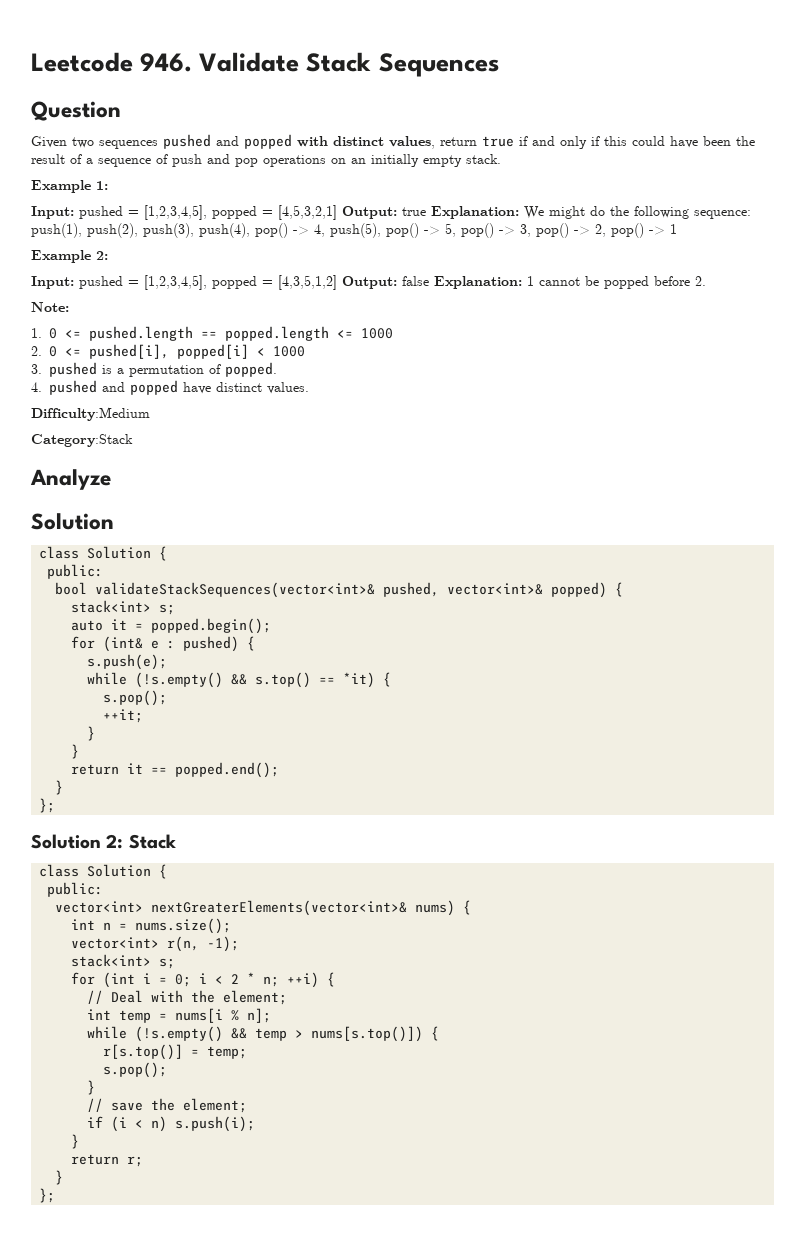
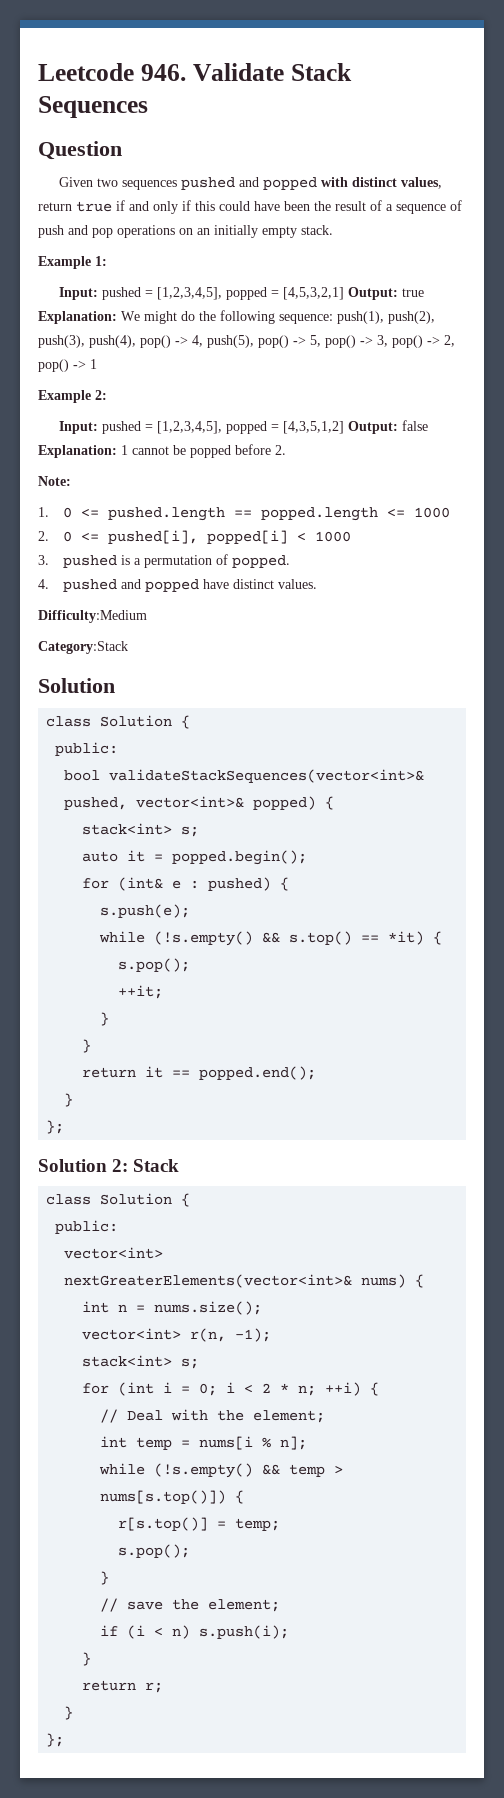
[30,469,111,490] // Analyze -> (128, 647) none

